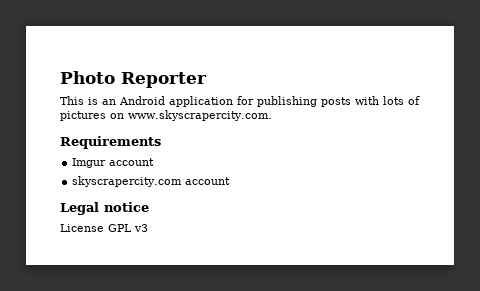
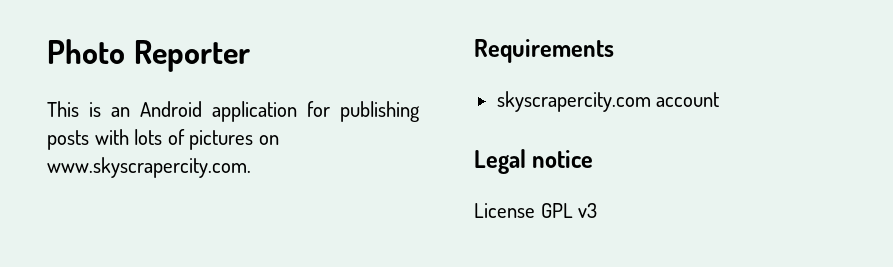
[72,158,155,168] // Imgur account -> (614, 51) none

